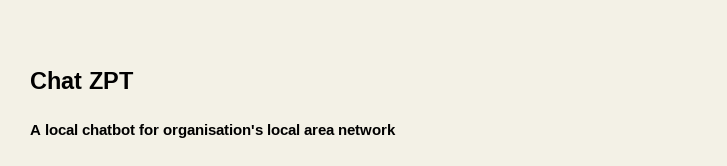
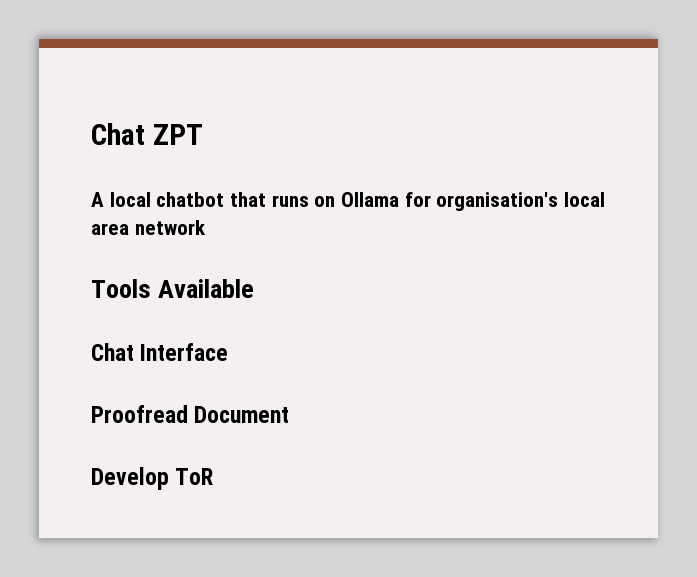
(136, 129) none -> [230,192,400,207] that runs on Ollama
(397, 129) none -> [91,279,255,298] [91,343,229,361] [91,405,290,423] [91,467,214,490] // Tools Available // Chat Interface // Proofread Document // Develop ToR

